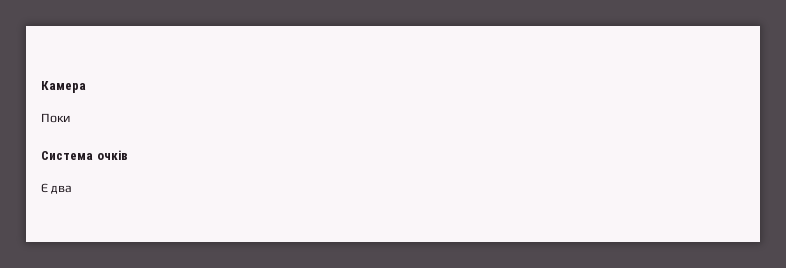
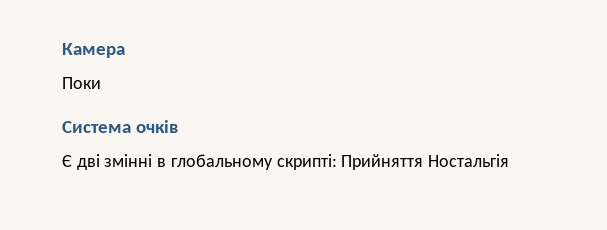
[51,185,73,194] два -> [76,154,510,170] дві змінні в глобальному скрипті: Прийняття Ностальгія

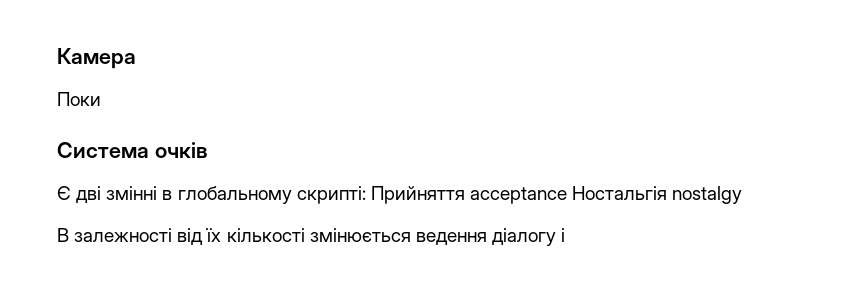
[428,154,510,167] Ностальгія -> [469,186,743,204] [57,228,566,246] acceptance Ностальгія nostalgy // В залежності від їх кількості змінюється ведення діалогу і

